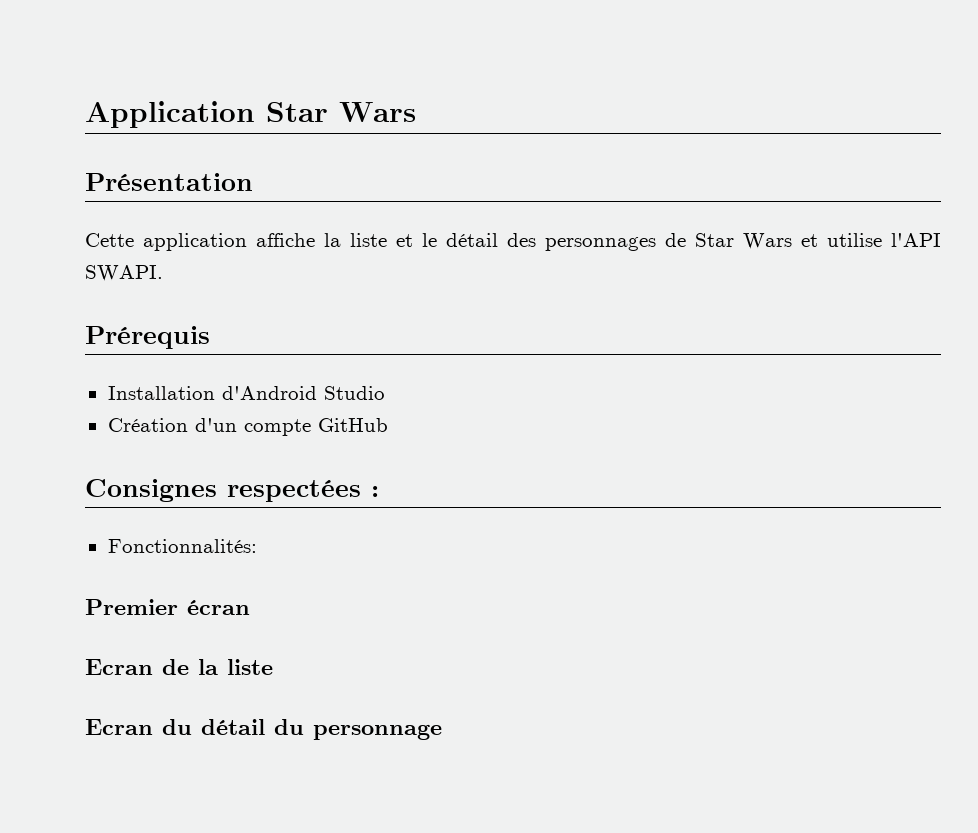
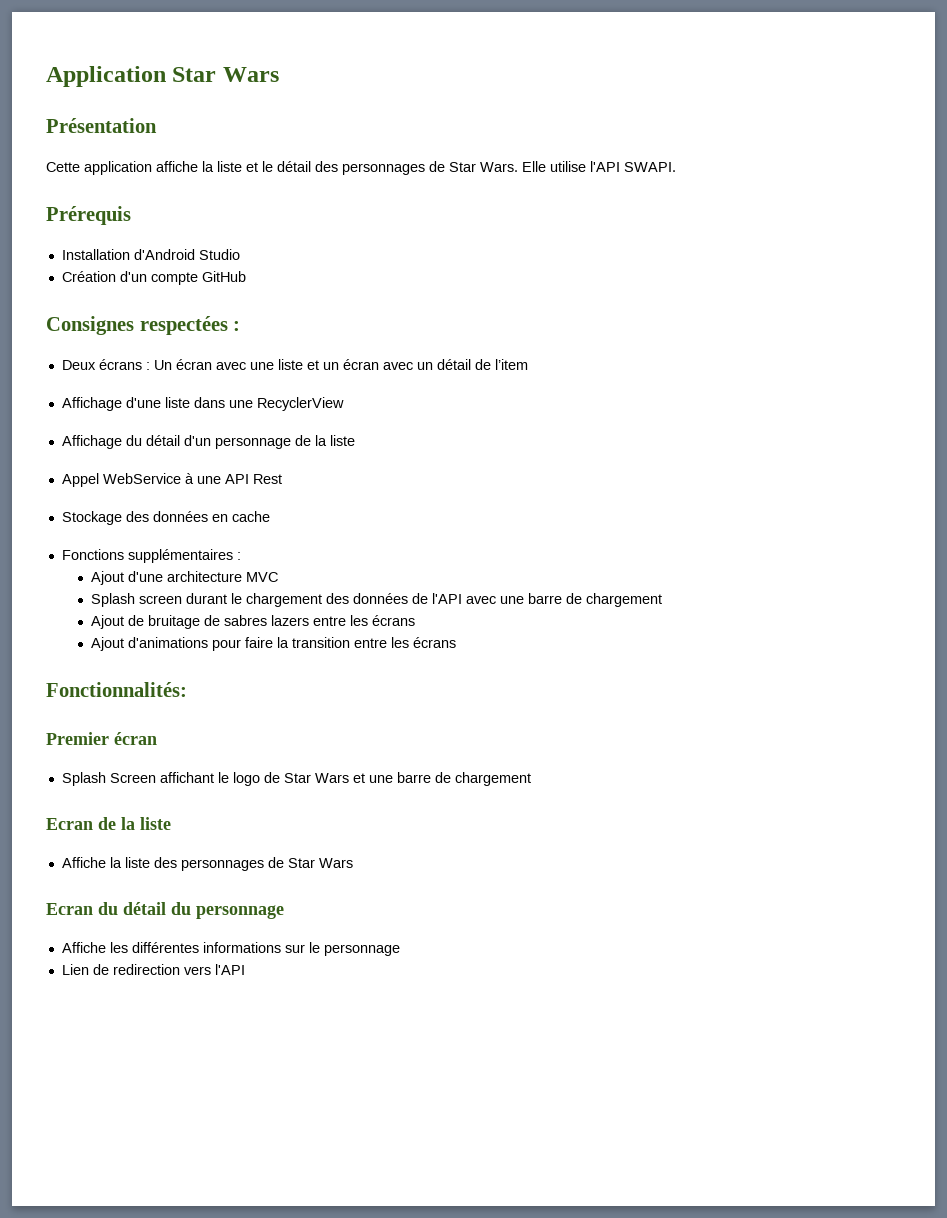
[743,233,818,249] Wars et -> [480,161,546,172] Wars. Elle
[107,539,257,553] [85,599,250,615] [85,659,273,675] Fonctionnalités: // Premier écran // Ecran de la liste -> [61,359,528,370] [61,397,344,411] [61,435,355,449] [61,473,282,487] [61,511,270,525] [61,549,241,563] [90,571,278,585] [90,593,662,607] [90,615,415,629] [90,637,456,651] [46,682,187,697] [46,732,157,745] [61,772,531,786] [46,817,171,830] [61,857,353,871] Deux écrans : Un écran avec une liste et un écran avec un détail de l’item // Affichage d'une liste dans une RecyclerView // Affichage du détail d'un personnage de la liste // Appel WebService à une API Rest // Stockage des données en cache // Fonctions supplémentaires : // Ajout d'une architecture MVC // Splash screen durant le chargement des données de l'API avec une barre de chargement // Ajout de bruitage de sabres lazers entre les écrans // Ajout d'animations pour faire la transition entre les écrans // Fonctionnalités: // Premier écran // Splash Screen affichant le logo de Star Wars et une barre de chargement // Ecran de la liste // Affiche la liste des personnages de Star Wars
(442, 732) none -> [61,942,400,956] [61,964,245,975] // Affiche les différentes informations sur le personnage // Lien de redirection vers l'API

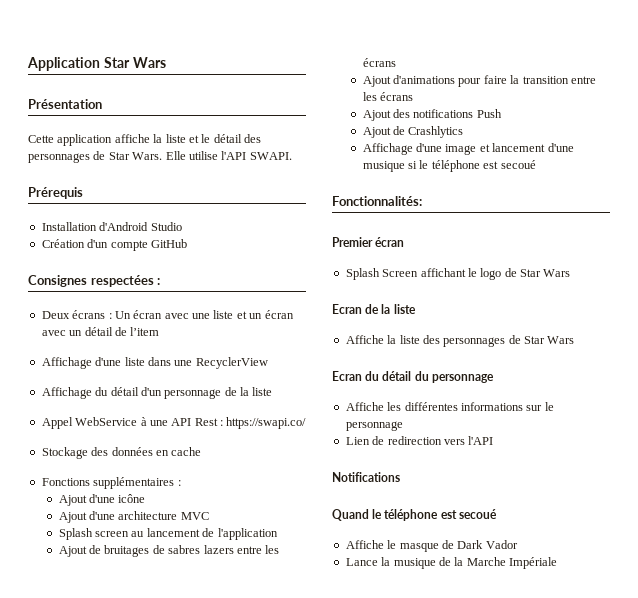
(282, 479) none -> [220,417,307,429] : https://swapi.co/
(241, 556) none -> [58,494,146,506] // Ajout d'une icône
[185,593,662,607] [90,615,200,629] durant le chargement des données de l'API avec une barre de chargement // Ajout de bruitage -> [131,528,278,540] [58,545,150,557] au lancement de l'application // Ajout de bruitages
(456, 642) none -> [362,109,502,121] [362,126,464,138] [362,143,574,155] [362,160,536,172] // Ajout des notifications Push // Ajout de Crashlytics // Affichage d'une image et lancement d'une musique si le téléphone est secoué
[352,772,531,786] et une barre de chargement -> (571, 273) none
(245, 969) none -> [332,472,400,482] [332,509,497,521] [345,540,518,552] [345,557,557,569] // Notifications // Quand le téléphone est secoué // Affiche le masque de Dark Vador // Lance la musique de la Marche Impériale

